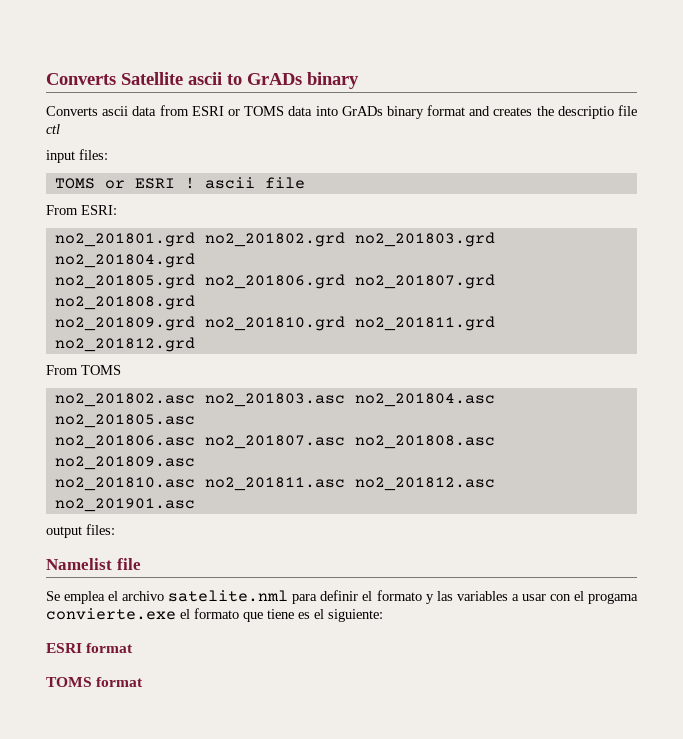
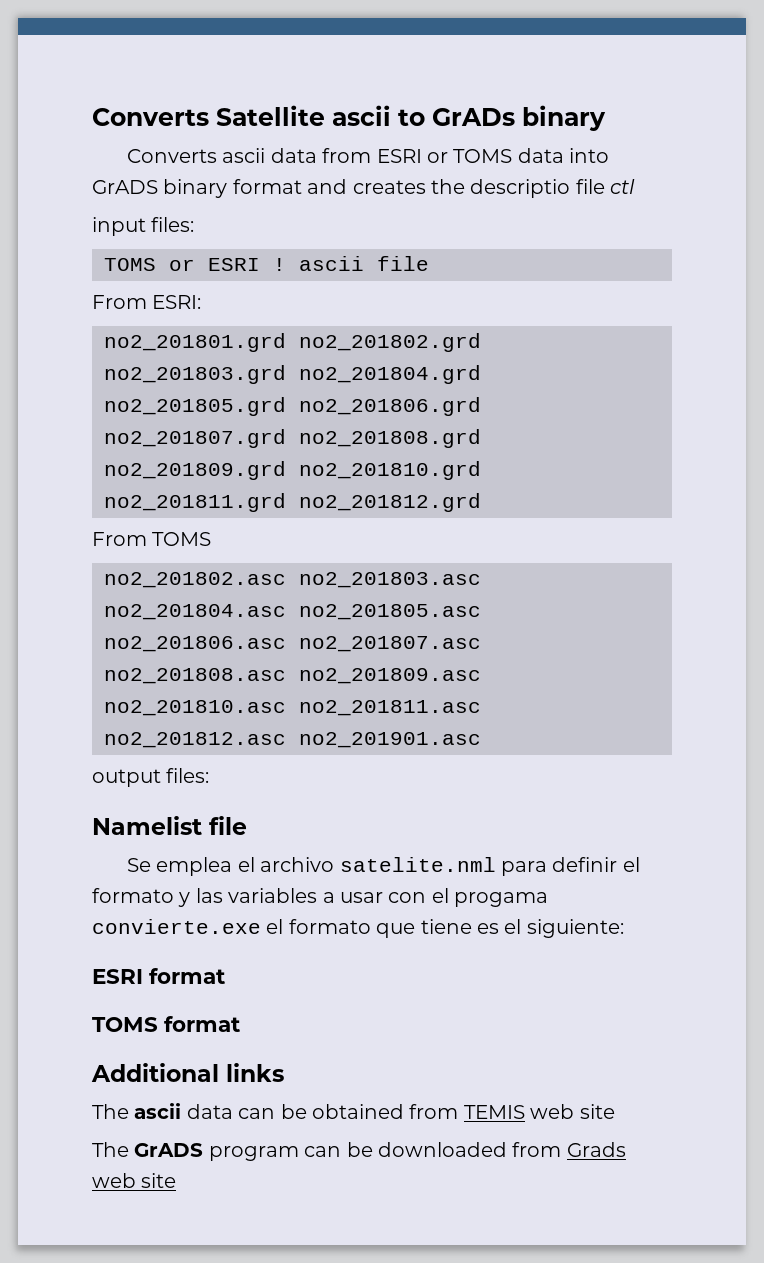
[341,106,383,116] GrADs -> [92,180,158,194] GrADS
(144, 682) none -> [91,1063,284,1082] [92,1103,615,1119] [92,1142,626,1161] [92,1173,177,1188] // Additional links // The ascii data can be obtained from TEMIS web site // The GrADS program can be downloaded from Grads web site

